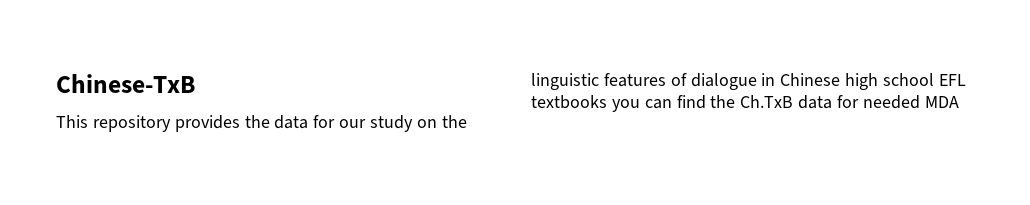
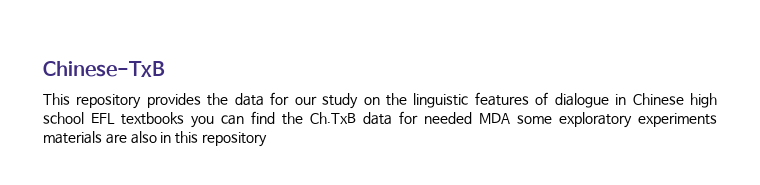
(959, 102) none -> [517,112,717,128] [43,131,267,147] some exploratory experiments materials are also in this repository

